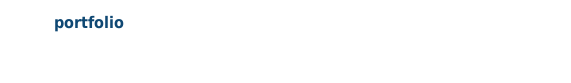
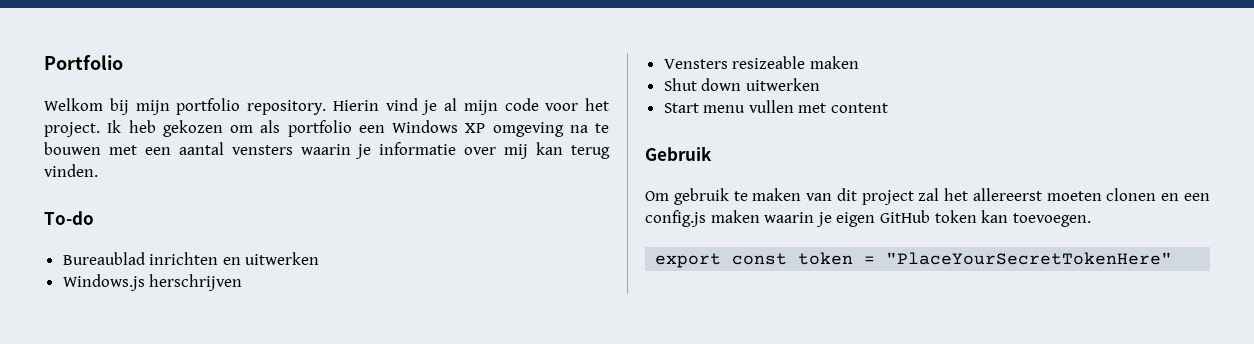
[54,15,124,32] portfolio -> [44,55,123,70] [44,98,609,115] [44,120,609,137] [44,142,611,159] [44,164,98,177] [44,211,94,225] [62,252,320,265] [62,274,243,291] [663,56,859,69] [663,78,820,91] [663,100,889,113] [645,146,712,161] [645,188,1210,205] [645,210,1091,227] [655,252,1173,268] Portfolio // Welkom bij mijn portfolio repository. Hierin vind je al mijn code voor het project. Ik heb gekozen om als portfolio een Windows XP omgeving na te bouwen met een aantal vensters waarin je informatie over mij kan terug vinden. // To-do // Bureaublad inrichten en uitwerken // Windows.js herschrijven // Vensters resizeable maken // Shut down uitwerken // Start menu vullen met content // Gebruik // Om gebruik te maken van dit project zal het allereerst moeten clonen en een config.js maken waarin je eigen GitHub token kan toevoegen. // export const token = "PlaceYourSecretTokenHere"

